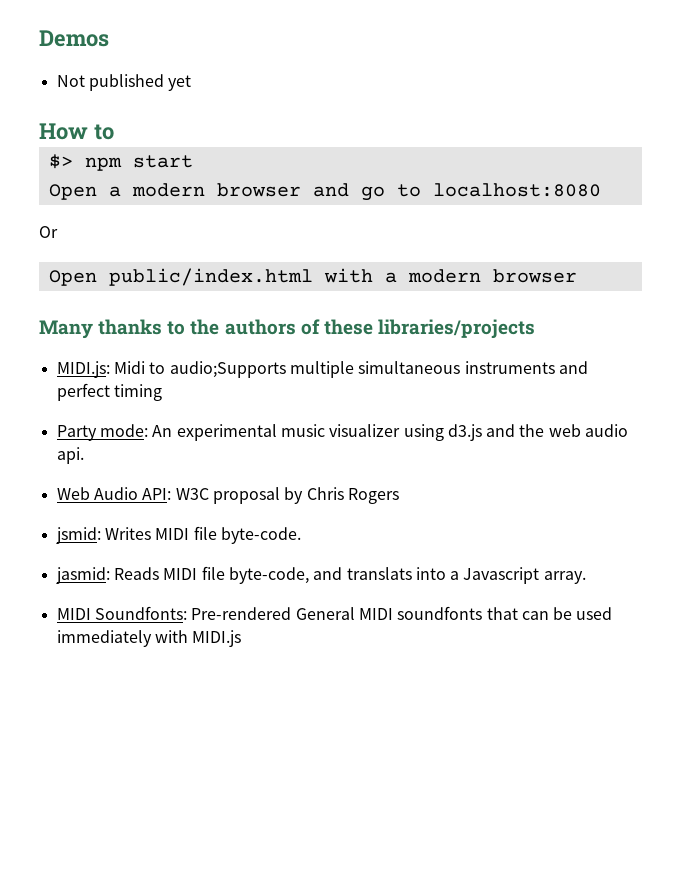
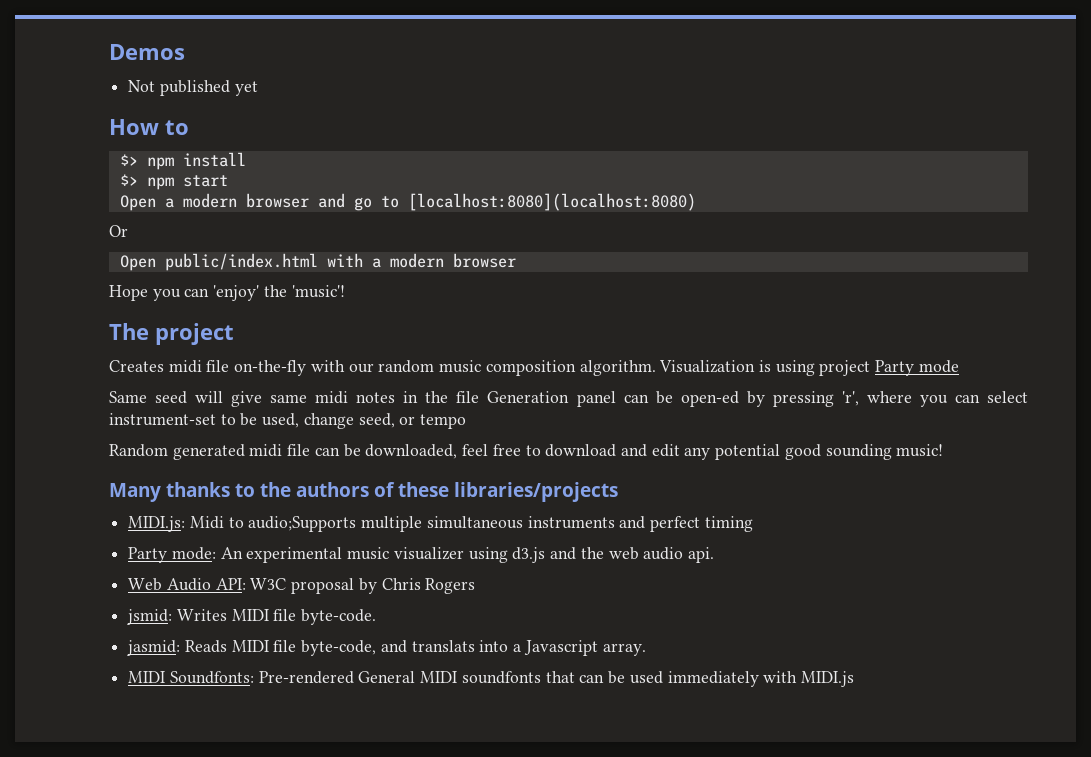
(114, 132) none -> [119,152,246,170] // $> npm install
[432,183,601,197] localhost:8080 -> [407,193,696,211] [localhost:8080](localhost:8080)
(577, 276) none -> [109,285,345,301] [109,323,234,345] [109,360,959,376] [109,391,1028,407] [109,413,467,429] [109,444,944,460] // Hope you can 'enjoy' the 'music'! // The project // Creates midi file on-the-fly with our random music composition algorithm. Visualization is using project Party mode // Same seed will give same midi notes in the file Generation panel can be open-ed by pressing 'r', where you can select instrument-set to be used, change seed, or tempo // Random generated midi file can be downloaded, feel free to download and edit any potential good sounding music!

